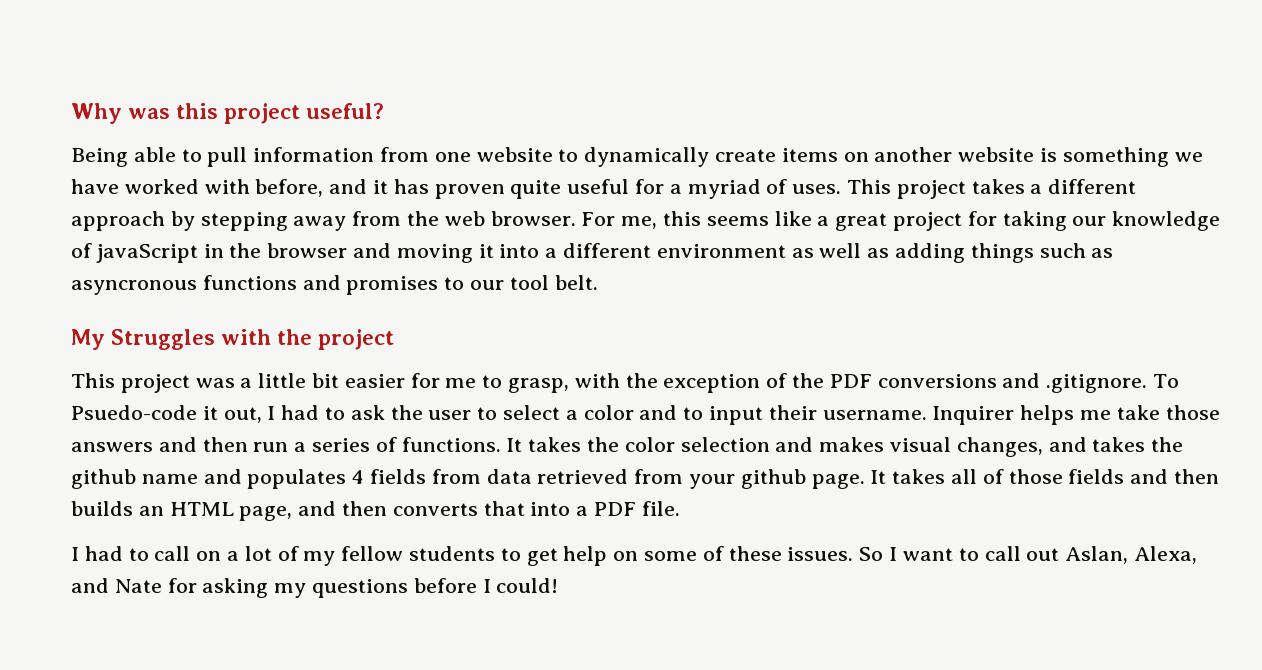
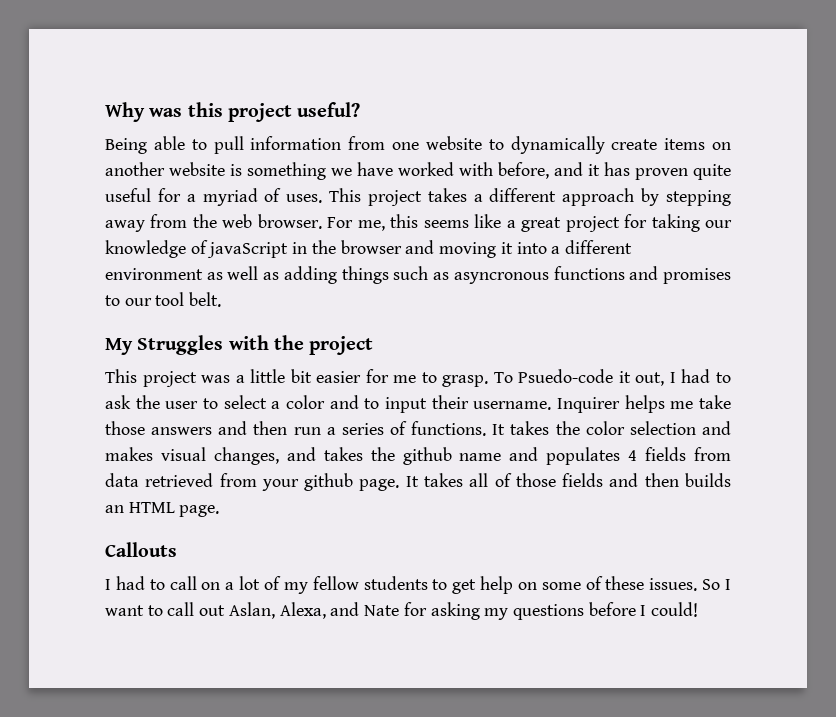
[508,373,1148,393] grasp, with the exception of the PDF conversions and .gitignore. -> [442,375,489,387] grasp.
[239,501,680,521] page, and then converts that into a PDF file. -> [179,505,220,517] [105,542,177,557] page. // Callouts

